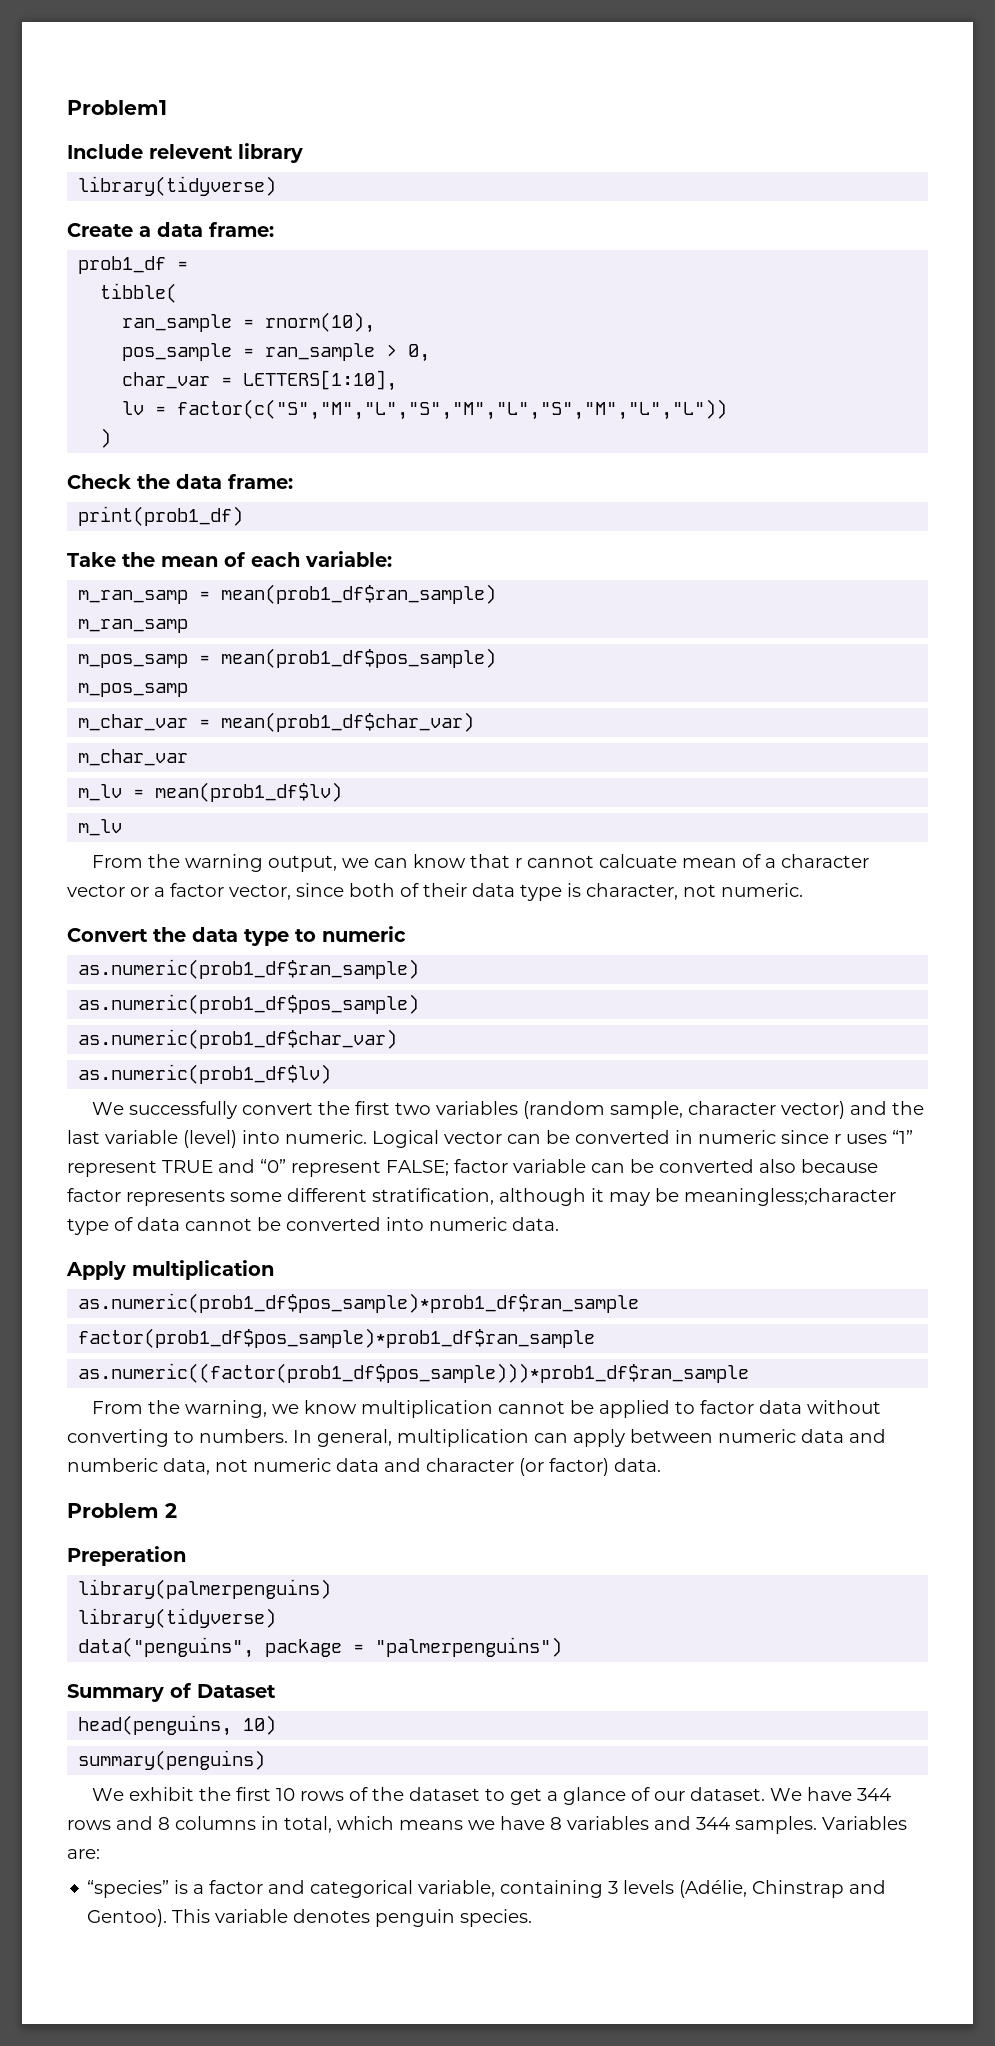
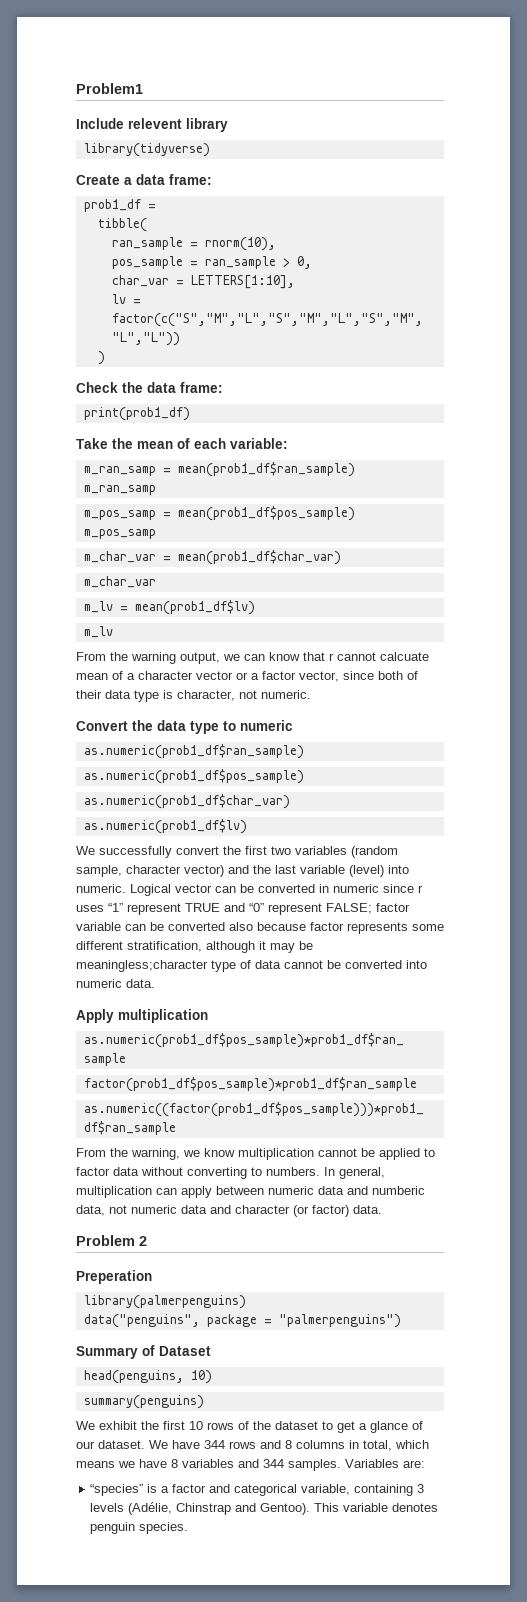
[78,1608,277,1628] // library(tidyverse) -> (246, 1302) none

